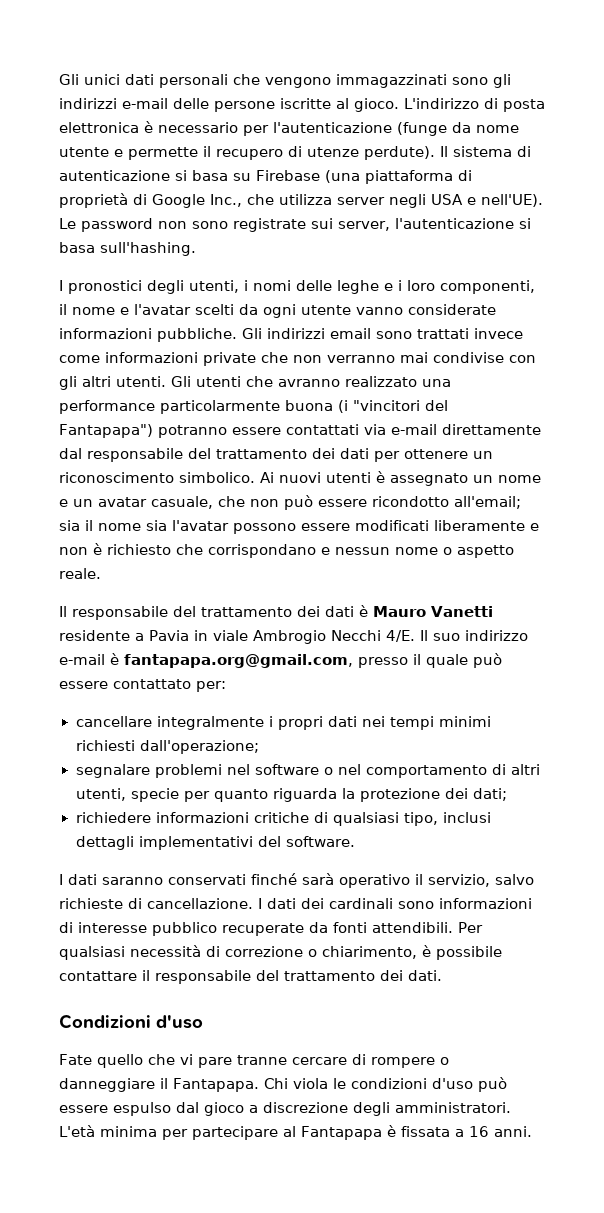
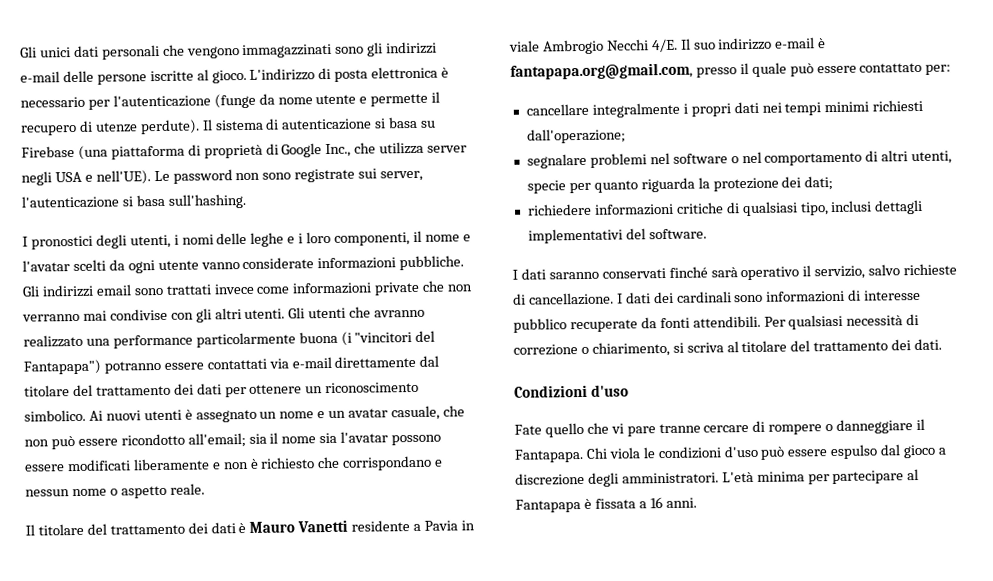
[87,448,183,462] responsabile -> [24,385,70,397] titolare
[72,606,168,620] responsabile -> [37,523,84,536] titolare
[422,945,502,960] [59,970,251,984] è possibile contattare il responsabile -> [672,340,788,353] si scriva al titolare

